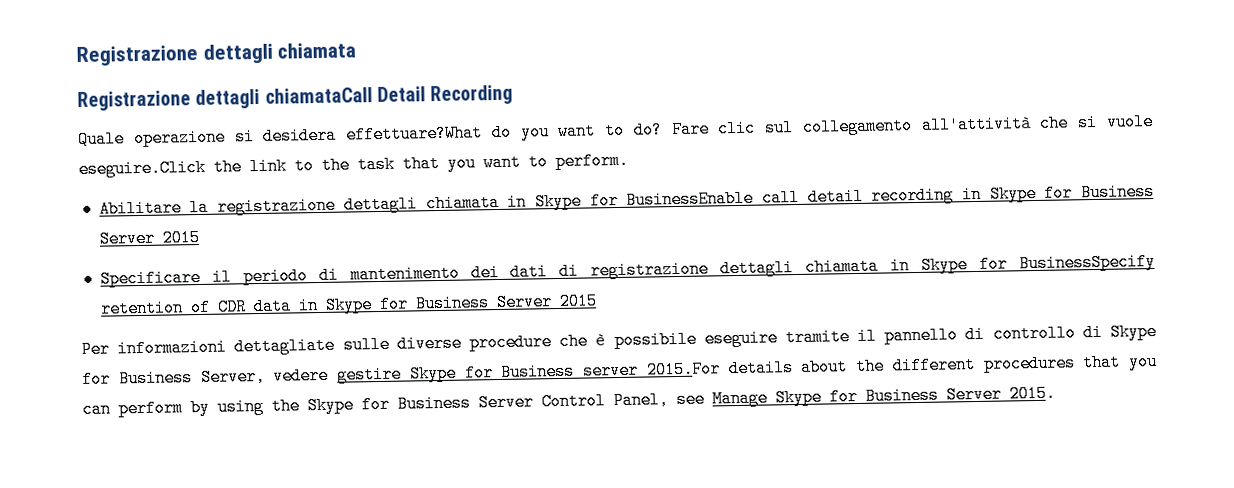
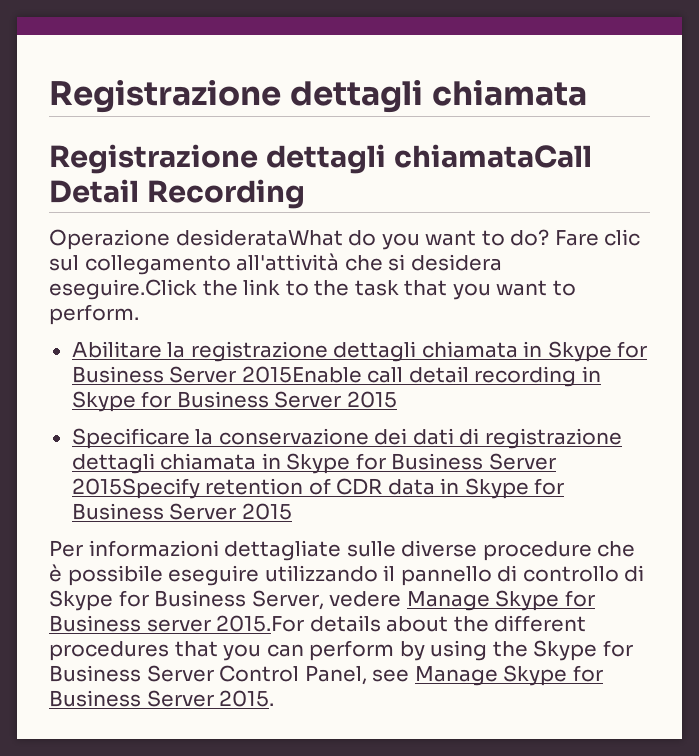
[78,124,484,149] Quale operazione si desidera effettuare?What -> [49,229,343,250] Operazione desiderataWhat
[1105,113,1154,131] vuole -> [410,254,502,271] desidera
[626,189,755,209] BusinessEnable -> [71,366,362,383] Business Server 2015Enable
[211,264,460,286] il periodo di mantenimento -> [195,428,369,445] la conservazione
[1019,252,1156,273] BusinessSpecify -> [391,453,556,470] [71,478,200,499] Business Server 2015Specify
[784,328,850,347] tramite -> [264,565,378,582] utilizzando
[337,365,402,384] gestire -> [406,591,490,611] Manage

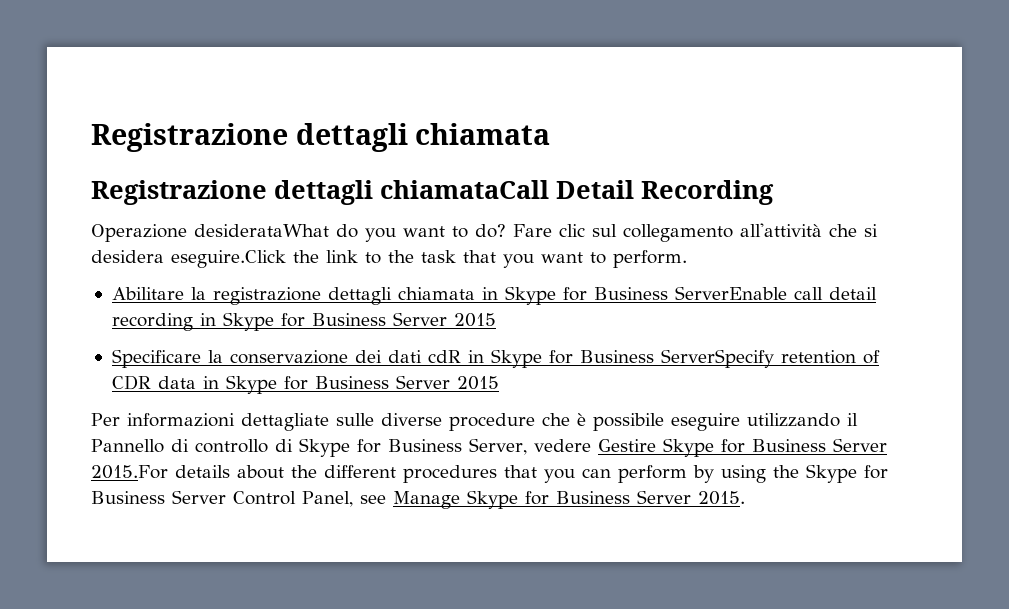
[169,366,362,383] Server 2015Enable -> [674,286,787,300] ServerEnable
[459,428,622,449] [71,453,556,474] [71,478,200,499] di registrazione dettagli chiamata in Skype for Business Server 2015Specify -> [427,349,774,368] cdR in Skype for Business ServerSpecify
[400,566,492,586] pannello -> [91,439,164,453] Pannello
[406,590,595,611] [49,615,211,632] Manage Skype for Business server -> [597,438,887,457] Gestire Skype for Business Server

